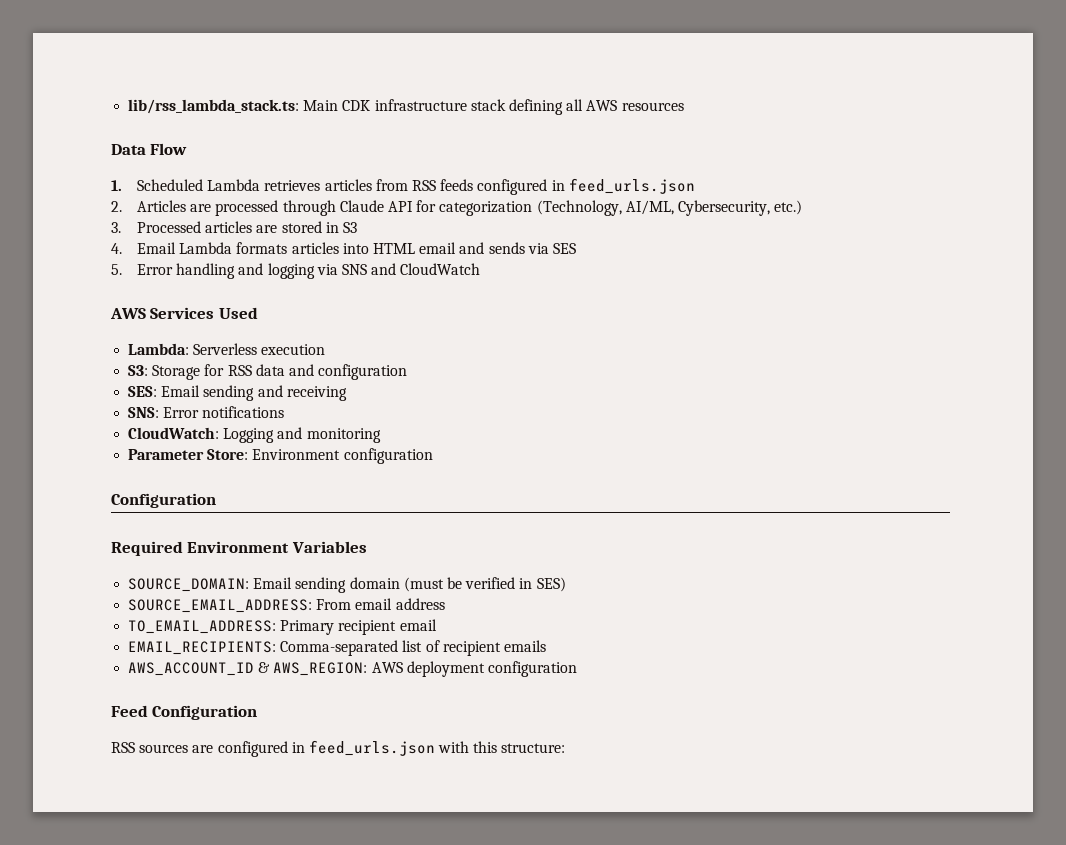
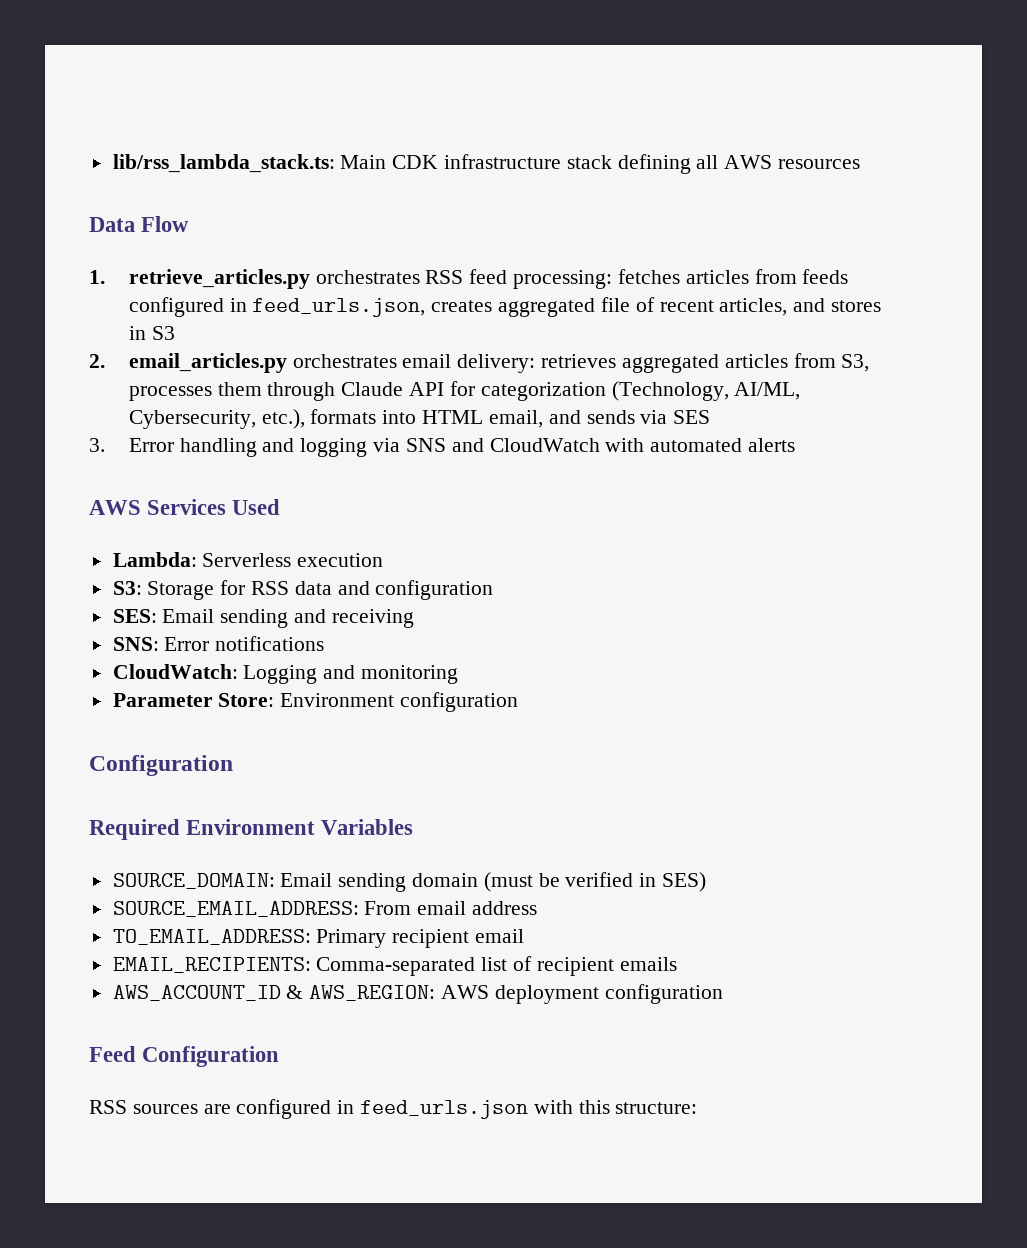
[137,179,437,191] Scheduled Lambda retrieves articles from RSS -> [128,269,797,289] retrieve_articles.py orchestrates RSS feed processing: fetches articles from
[568,178,695,194] [111,200,279,216] feed_urls.json // 2. Articles are processed -> [252,297,881,317] [128,326,175,340] [89,353,870,373] [128,382,262,401] feed_urls.json, creates aggregated file of recent articles, and stores in S3 // 2. email_articles.py orchestrates email delivery: retrieves aggregated articles from S3, processes them
[774,200,803,215] [111,221,358,233] [111,242,339,254] etc.) // 3. Processed articles are stored in S3 // 4. Email Lambda formats articles -> [261,409,377,429] etc.), formats
[419,242,457,254] email -> [488,410,543,428] email,
[111,264,122,275] 5. -> [89,438,105,452] 3.
(481, 269) none -> [605,438,795,452] with automated alerts

